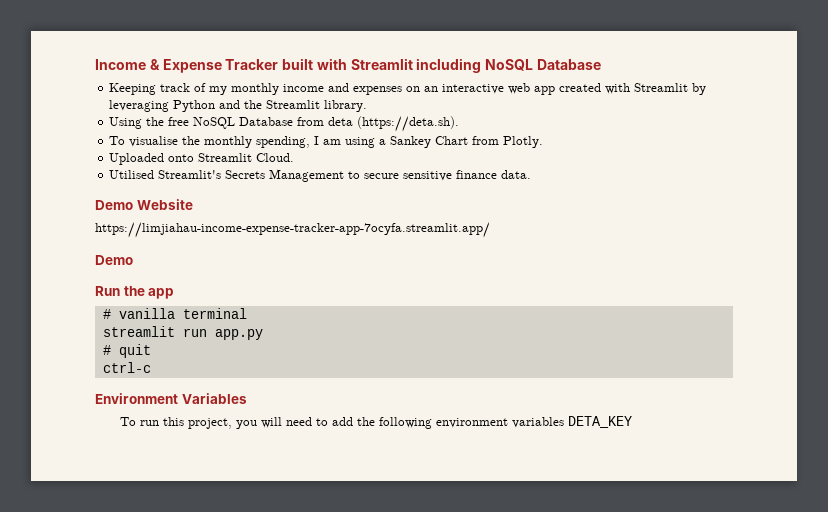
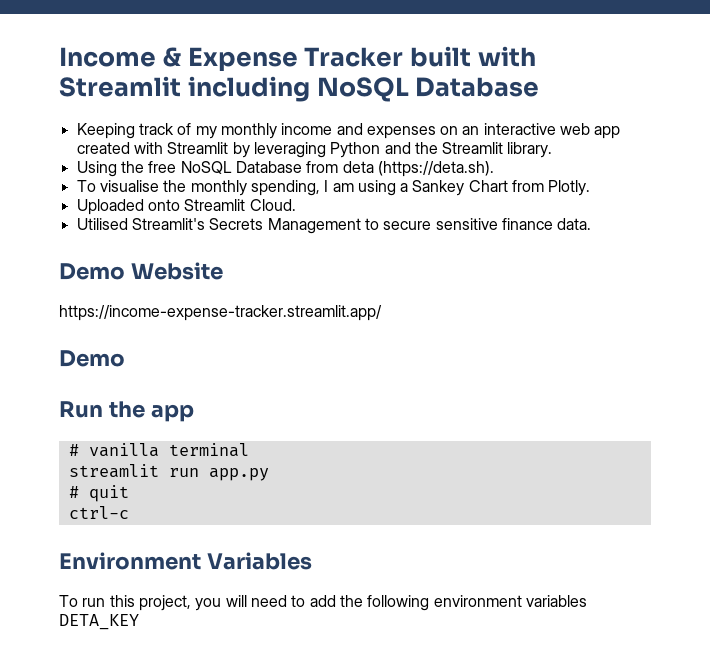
[95,222,490,238] https://limjiahau-income-expense-tracker-app-7ocyfa.streamlit.app/ -> [59,305,382,321] https://income-expense-tracker.streamlit.app/

